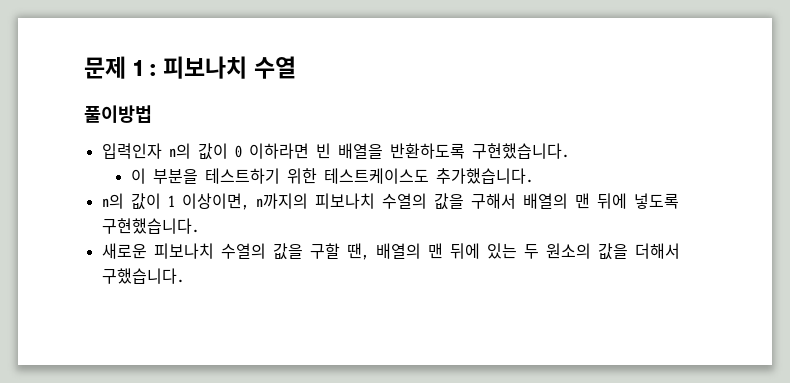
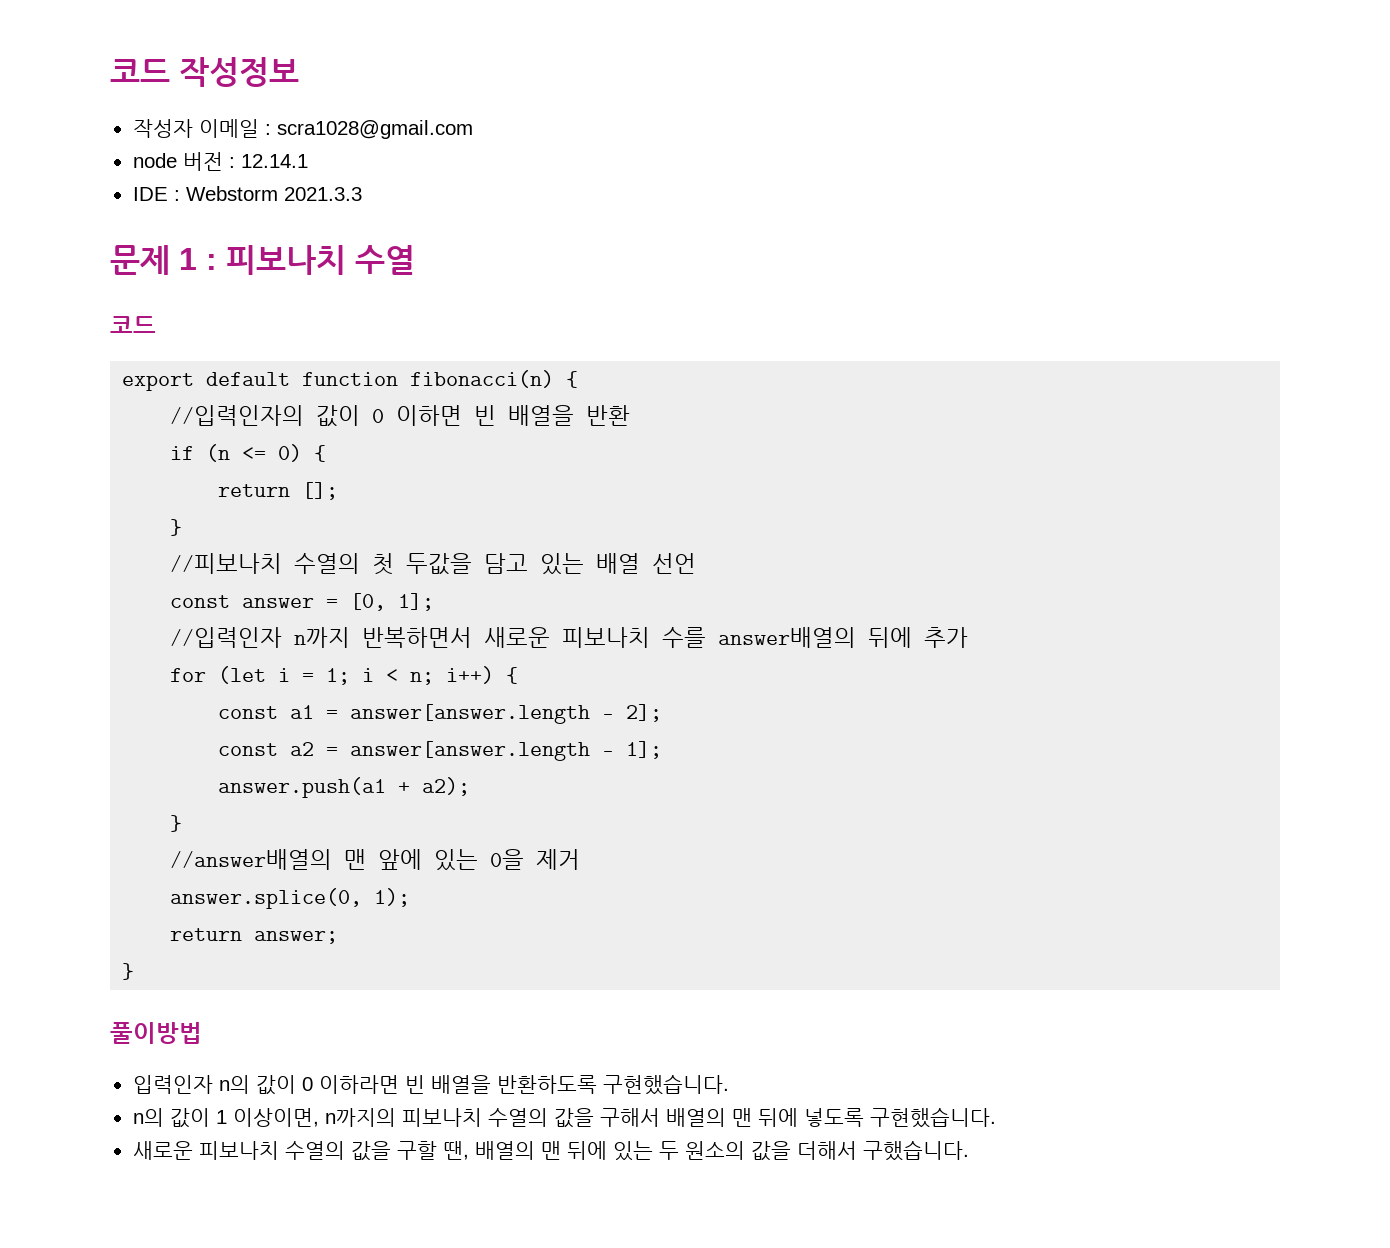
(84, 67) none -> [110,57,299,87] [132,119,473,139] [132,152,308,171] [132,186,362,201] 코드 작성정보 // 작성자 이메일 : scra1028@gmail.com // node 버전 : 12.14.1 // IDE : Webstorm 2021.3.3 //
(296, 67) none -> [110,316,156,333] [122,370,579,391] [170,405,631,427] [170,444,327,462] [218,482,339,500] [170,519,183,536] [170,553,697,575] [170,593,435,611] [170,627,969,648] [170,666,519,685] [218,704,663,724] [218,741,663,761] [218,777,471,798] [170,815,183,832] [170,849,581,871] [170,888,411,909] [170,928,339,944] [122,963,135,980] // 코드 // export default function fibonacci(n) { // //입력인자의 값이 0 이하면 빈 배열을 반환 // if (n <= 0) { // return []; // } // //피보나치 수열의 첫 두값을 담고 있는 배열 선언 // const answer = [0, 1]; // //입력인자 n까지 반복하면서 새로운 피보나치 수를 answer배열의 뒤에 추가 // for (let i = 1; i < n; i++) { // const a1 = answer[answer.length - 2]; // const a2 = answer[answer.length - 1]; // answer.push(a1 + a2); // } // //answer배열의 맨 앞에 있는 0을 제거 // answer.splice(0, 1); // return answer; // }
[130,168,533,184] // 이 부분을 테스트하기 위한 테스트케이스도 추가했습니다. -> (729, 1084) none

